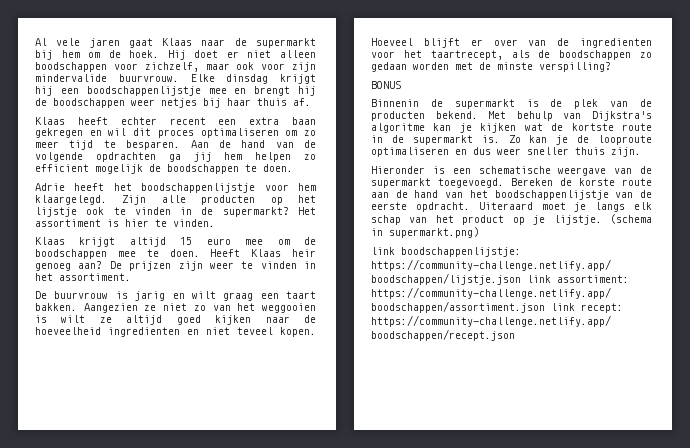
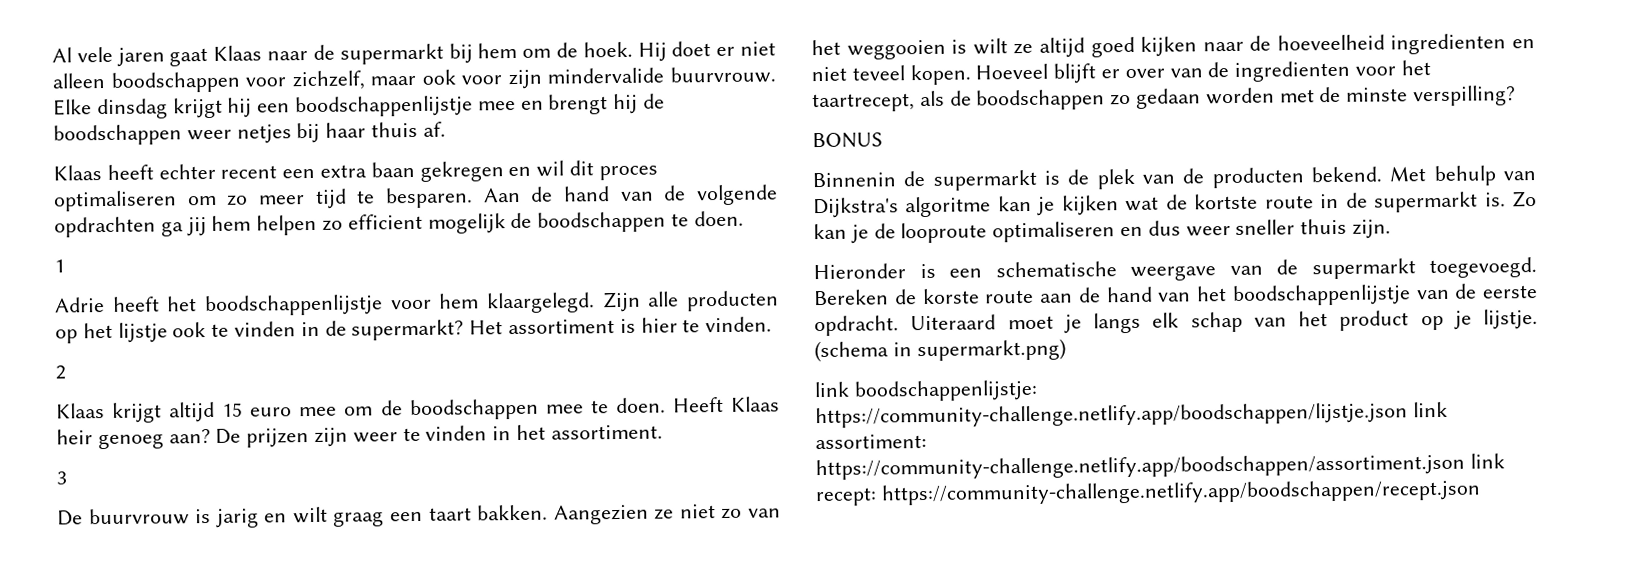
(293, 168) none -> [54,259,65,273] // 1
(215, 223) none -> [55,365,66,380] // 2
(131, 277) none -> [56,471,67,485] // 3

